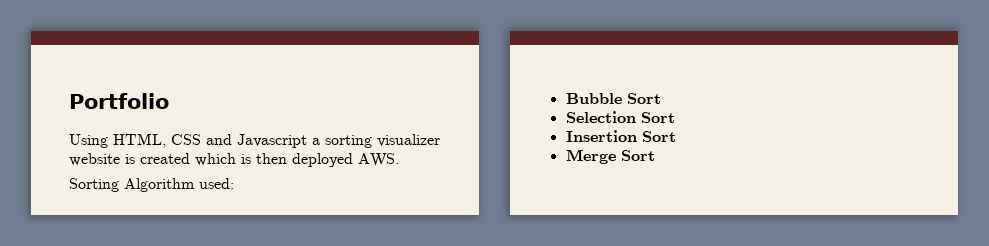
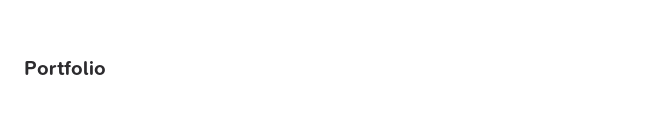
[69,133,440,148] [69,153,399,167] [69,178,234,192] [565,93,661,104] [565,111,675,123] [565,130,676,142] [565,149,655,164] // Using HTML, CSS and Javascript a sorting visualizer website is created which is then deployed AWS. // Sorting Algorithm used: // Bubble Sort // Selection Sort // Insertion Sort // Merge Sort -> (106, 67) none

